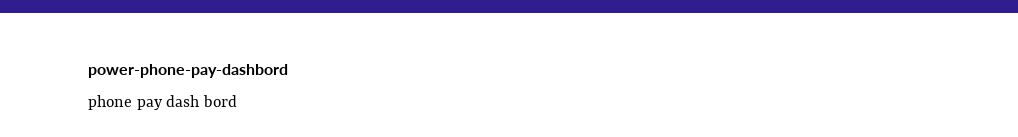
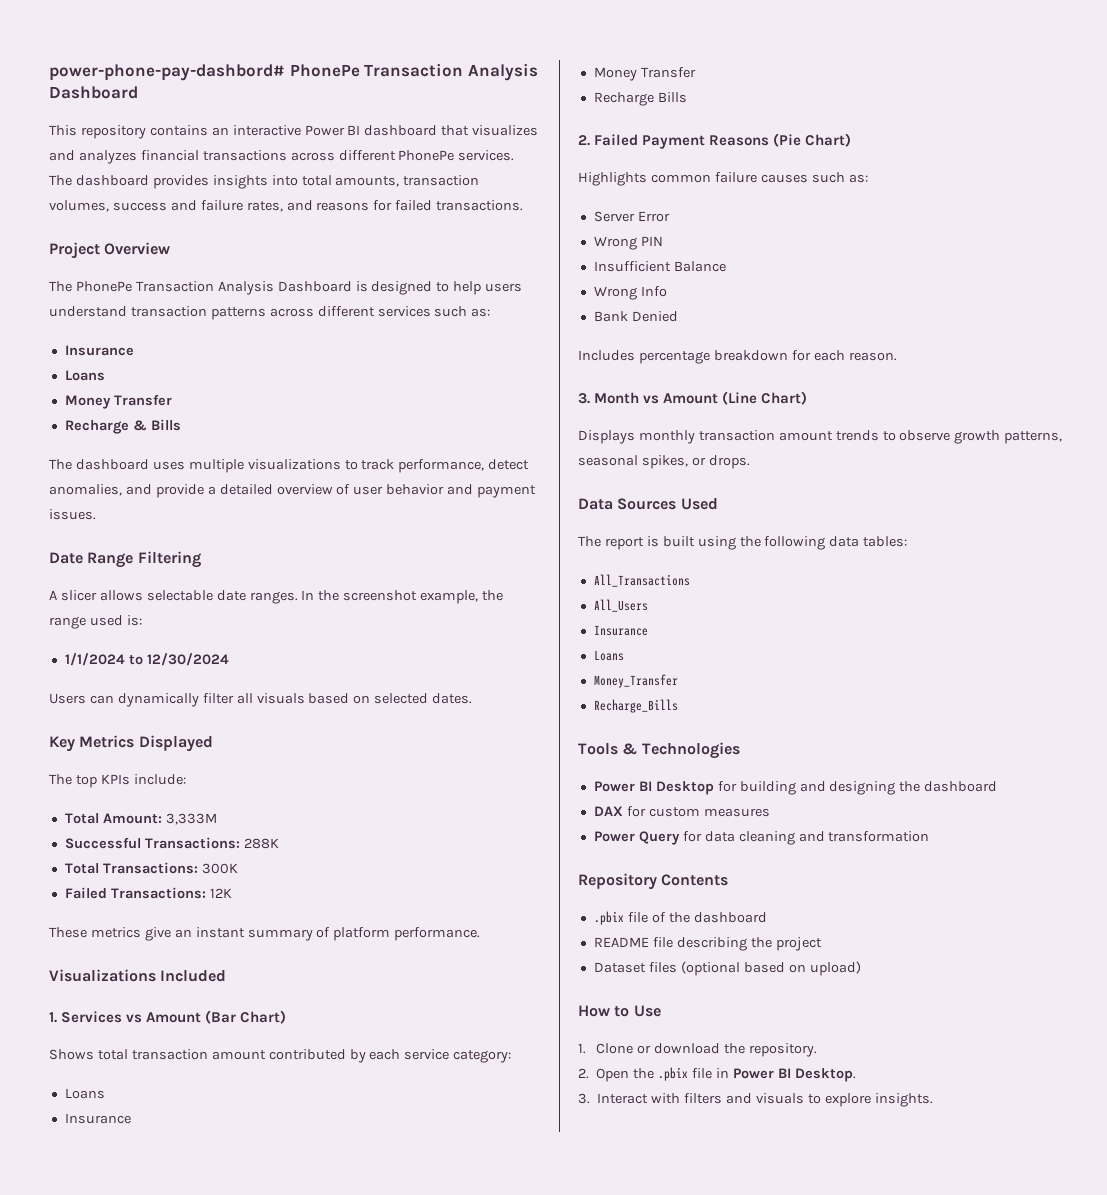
[88,64,288,78] [88,95,238,110] power-phone-pay-dashbord // phone pay dash bord -> [49,63,538,81] [49,86,138,99] [49,125,539,139] [49,150,515,164] [49,175,480,189] [49,200,524,212] [49,242,171,259] [49,281,523,295] [49,306,491,320] [64,345,134,356] [64,370,105,381] [64,394,172,409] [64,419,181,434] [49,459,530,473] [49,484,537,498] [49,509,96,520] [49,551,201,568] [49,590,504,604] [49,615,142,629] [64,653,229,666] [49,693,473,707] [49,735,213,752] [49,774,186,788] [64,813,217,825] [64,837,279,849] [64,862,238,874] [64,887,232,899] [49,927,481,941] [49,969,227,982] [49,1010,287,1024] [49,1049,512,1063] [64,1088,105,1099] [64,1113,131,1124] [593,67,696,81] [593,92,687,106] [578,133,852,149] [578,172,868,186] [593,211,670,222] [593,236,663,250] [593,261,726,272] [593,286,667,300] [593,311,678,322] [578,350,897,364] [578,391,808,405] [578,430,1063,444] [578,455,750,469] [578,498,718,510] [578,536,908,550] [593,574,690,587] [593,599,648,612] [593,625,648,636] [593,650,624,661] [593,674,678,688] [593,699,678,713] [578,742,740,759] [593,781,998,795] [593,806,770,817] [593,831,930,845] [578,873,729,890] [593,911,767,925] [593,937,822,951] [593,961,861,976] [578,1005,661,1017] [578,1043,817,1057] [578,1067,856,1082] [578,1093,933,1107] power-phone-pay-dashbord# PhonePe Transaction Analysis Dashboard // This repository contains an interactive Power BI dashboard that visualizes and analyzes financial transactions across different PhonePe services. The dashboard provides insights into total amounts, transaction volumes, success and failure rates, and reasons for failed transactions. // Project Overview // The PhonePe Transaction Analysis Dashboard is designed to help users understand transaction patterns across different services such as: // Insurance // Loans // Money Transfer // Recharge & Bills // The dashboard uses multiple visualizations to track performance, detect anomalies, and provide a detailed overview of user behavior and payment issues. // Date Range Filtering // A slicer allows selectable date ranges. In the screenshot example, the range used is: // 1/1/2024 to 12/30/2024 // Users can dynamically filter all visuals based on selected dates. // Key Metrics Displayed // The top KPIs include: // Total Amount: 3,333M // Successful Transactions: 288K // Total Transactions: 300K // Failed Transactions: 12K // These metrics give an instant summary of platform performance. // Visualizations Included // 1. Services vs Amount (Bar Chart) // Shows total transaction amount contributed by each service category: // Loans // Insurance // Money Transfer // Recharge Bills // 2. Failed Payment Reasons (Pie Chart) // Highlights common failure causes such as: // Server Error // Wrong PIN // Insufficient Balance // Wrong Info // Bank Denied // Includes percentage breakdown for each reason. // 3. Month vs Amount (Line Chart) // Displays monthly transaction amount trends to observe growth patterns, seasonal spikes, or drops. // Data Sources Used // The report is built using the following data tables: // All_Transactions // All_Users // Insurance // Loans // Money_Transfer // Recharge_Bills // Tools & Technologies // Power BI Desktop for building and designing the dashboard // DAX for custom measures // Power Query for data cleaning and transformation // Repository Contents // .pbix file of the dashboard // README file describing the project // Dataset files (optional based on upload) // How to Use // 1. Clone or download the repository. // 2. Open the .pbix file in Power BI Desktop. // 3. Interact with filters and visuals to explore insights.

